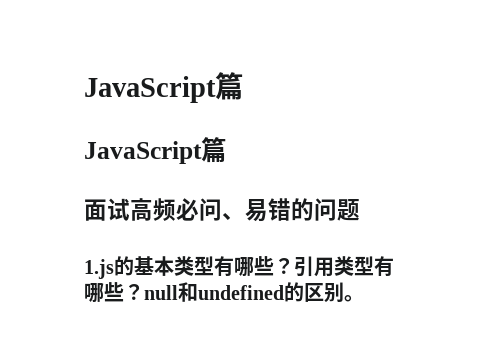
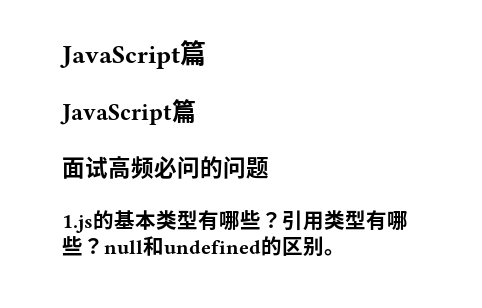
[222,198,291,222] 、易错 -> (200, 167) none

